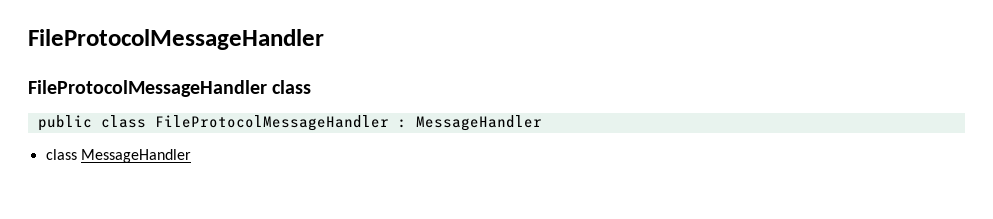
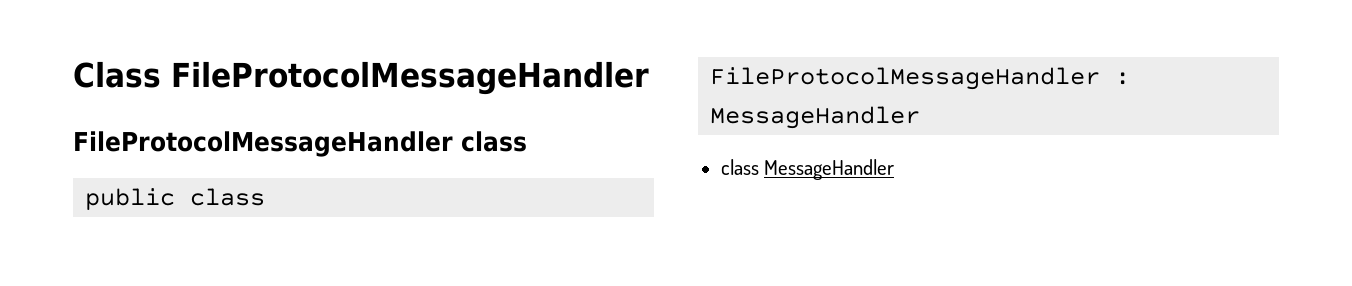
(28, 39) none -> [73,61,161,88] Class

